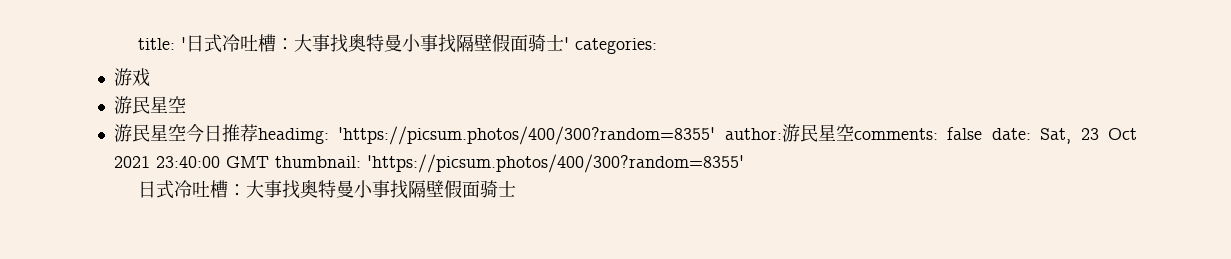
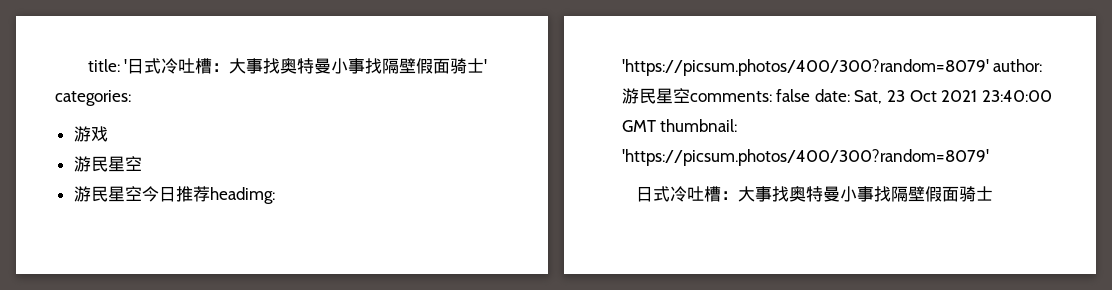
[338,126,716,145] 'https://picsum.photos/400/300?random=8355' -> [621,59,989,76] 'https://picsum.photos/400/300?random=8079'
[366,154,744,173] 'https://picsum.photos/400/300?random=8355' -> [621,149,989,166] 'https://picsum.photos/400/300?random=8079'

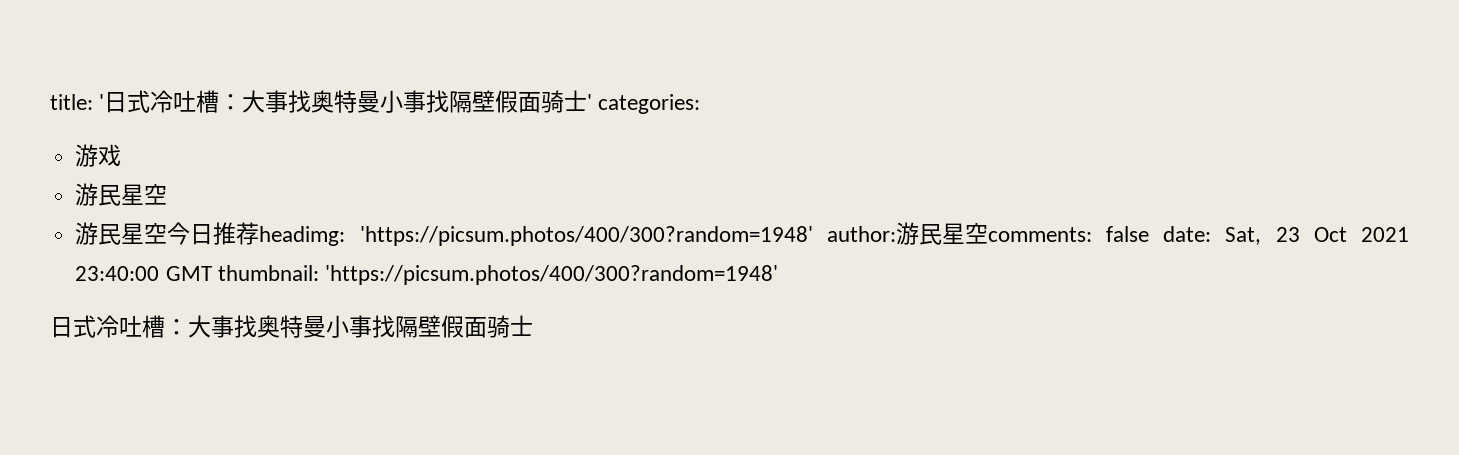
[621,59,989,76] 'https://picsum.photos/400/300?random=8079' -> [359,226,813,246] 'https://picsum.photos/400/300?random=1948'
[621,149,989,166] 'https://picsum.photos/400/300?random=8079' -> [324,265,778,285] 'https://picsum.photos/400/300?random=1948'

